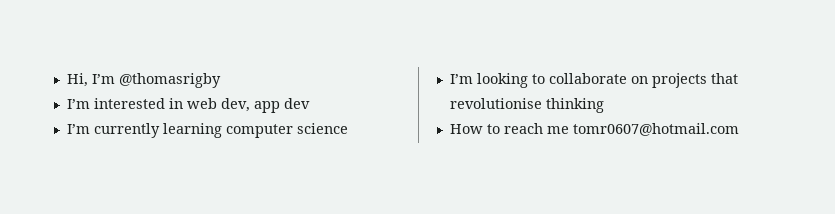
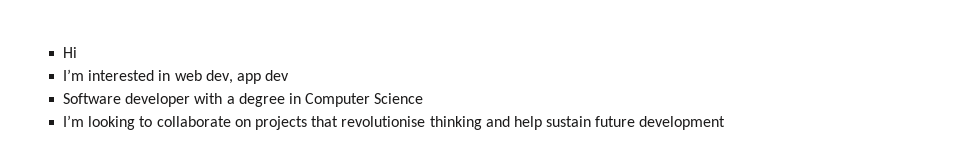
[66,73,221,88] Hi, I’m @thomasrigby -> [63,47,78,58] Hi
[66,123,348,138] I’m currently learning computer science -> [63,93,424,107] Software developer with a degree in Computer Science
[449,123,739,136] // How to reach me tomr0607@hotmail.com -> [485,116,726,130] and help sustain future development

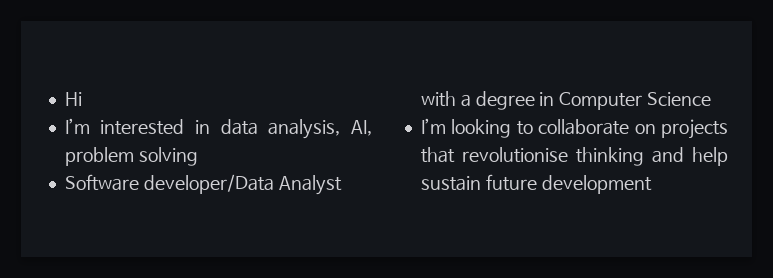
[174,70,290,84] web dev, app dev -> [220,119,372,139] [64,147,198,166] data analysis, AI, problem solving
[125,93,191,107] developer -> [143,174,342,195] developer/Data Analyst

